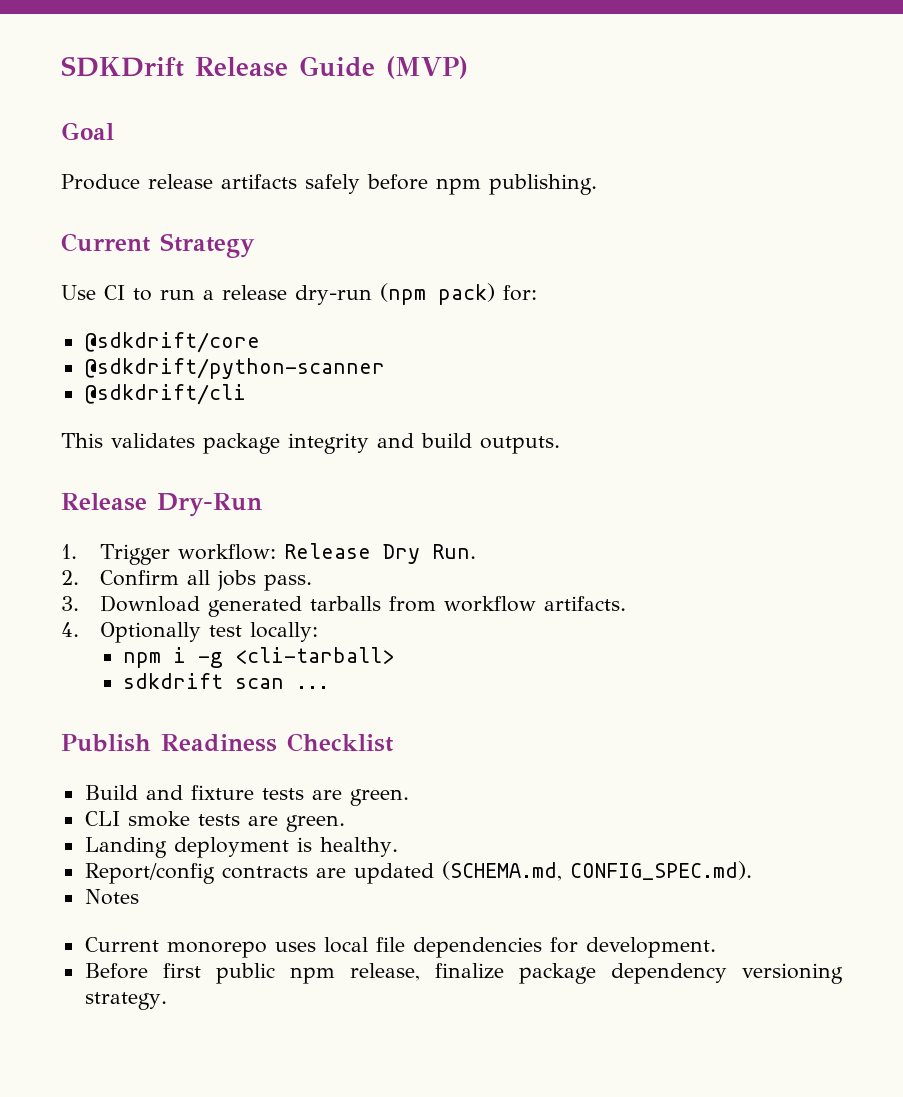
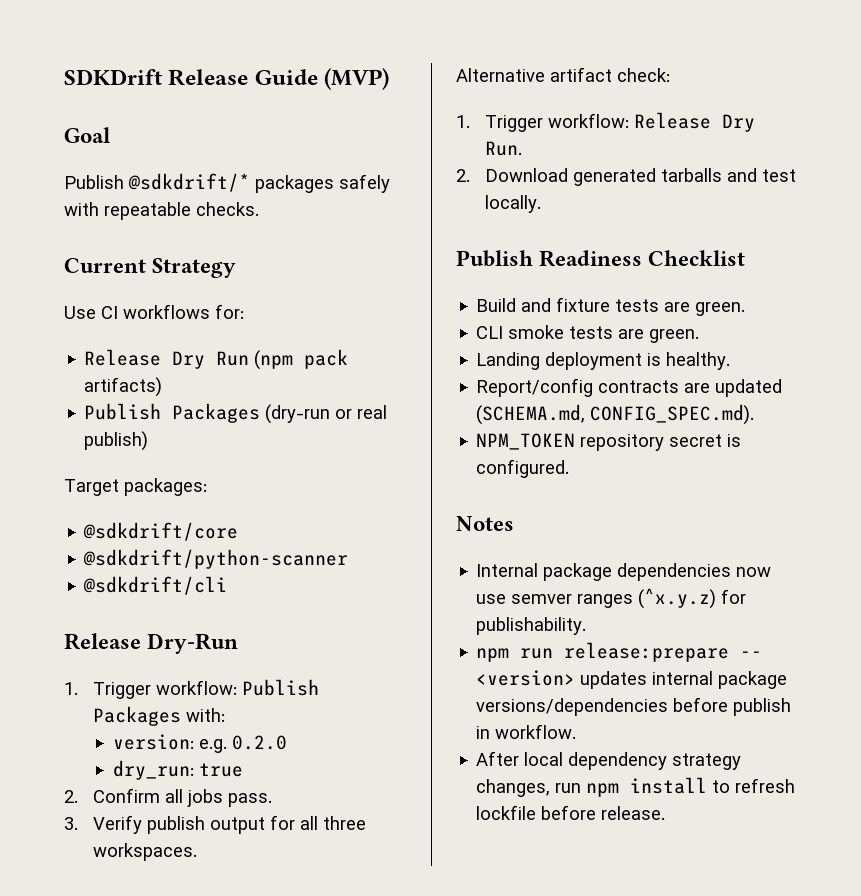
[61,174,597,195] [61,233,255,258] [61,283,537,305] [84,332,260,353] [84,358,385,379] [84,384,246,405] [61,433,560,454] [61,493,262,517] Produce release artifacts safely before npm publishing. // Current Strategy // Use CI to run a release dry-run (npm pack) for: // @sdkdrift/core // @sdkdrift/python-scanner // @sdkdrift/cli // This validates package integrity and build outputs. // Release Dry-Run -> [64,173,390,193] [64,202,259,220] [64,258,237,278] [64,304,244,319] [84,349,349,370] [84,377,163,397] [84,403,388,424] [84,431,149,451] [64,478,207,496] [83,522,239,541] [83,549,349,569] [83,576,228,595] [64,633,239,654] [64,679,319,699] [92,706,225,726] [112,734,287,753] [112,760,243,780] [64,788,272,807] [64,815,366,834] [92,843,197,861] [456,67,670,82] Publish @sdkdrift/* packages safely with repeatable checks. // Current Strategy // Use CI workflows for: // Release Dry Run (npm pack artifacts) // Publish Packages (dry-run or real publish) // Target packages: // @sdkdrift/core // @sdkdrift/python-scanner // @sdkdrift/cli // Release Dry-Run // 1. Trigger workflow: Publish Packages with: // version: e.g. 0.2.0 // dry_run: true // 2. Confirm all jobs pass. // 3. Verify publish output for all three workspaces. // Alternative artifact check:
[99,570,312,591] [61,595,626,617] [61,622,318,643] [123,647,395,668] [123,673,330,689] Confirm all jobs pass. // 3. Download generated tarballs from workflow artifacts. // 4. Optionally test locally: // npm i -g <cli-tarball> // sdkdrift scan ... -> [484,168,796,186] [484,195,541,213] Download generated tarballs and test locally.
[84,889,139,905] [84,937,716,958] [84,963,843,984] [84,992,167,1010] Notes // Current monorepo uses local file dependencies for development. // Before first public npm release, finalize package dependency versioning strategy. -> [476,433,742,451] [476,459,570,478] [456,516,514,531] [476,563,772,581] [476,588,747,609] [476,617,587,635] [476,642,763,662] [476,670,788,689] [476,697,792,716] [476,724,577,739] [476,751,742,770] [476,777,796,797] [476,805,666,820] NPM_TOKEN repository secret is configured. // Notes // Internal package dependencies now use semver ranges (^x.y.z) for publishability. // npm run release:prepare -- <version> updates internal package versions/dependencies before publish in workflow. // After local dependency strategy changes, run npm install to refresh lockfile before release.

